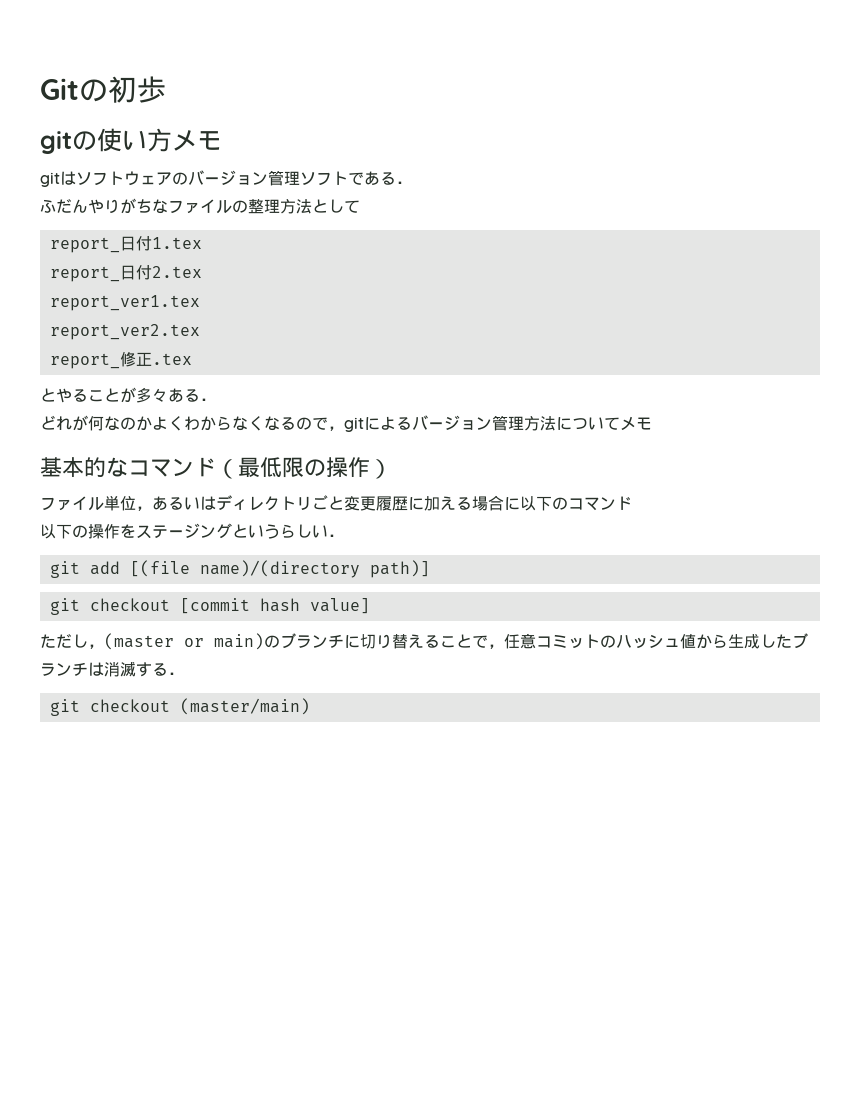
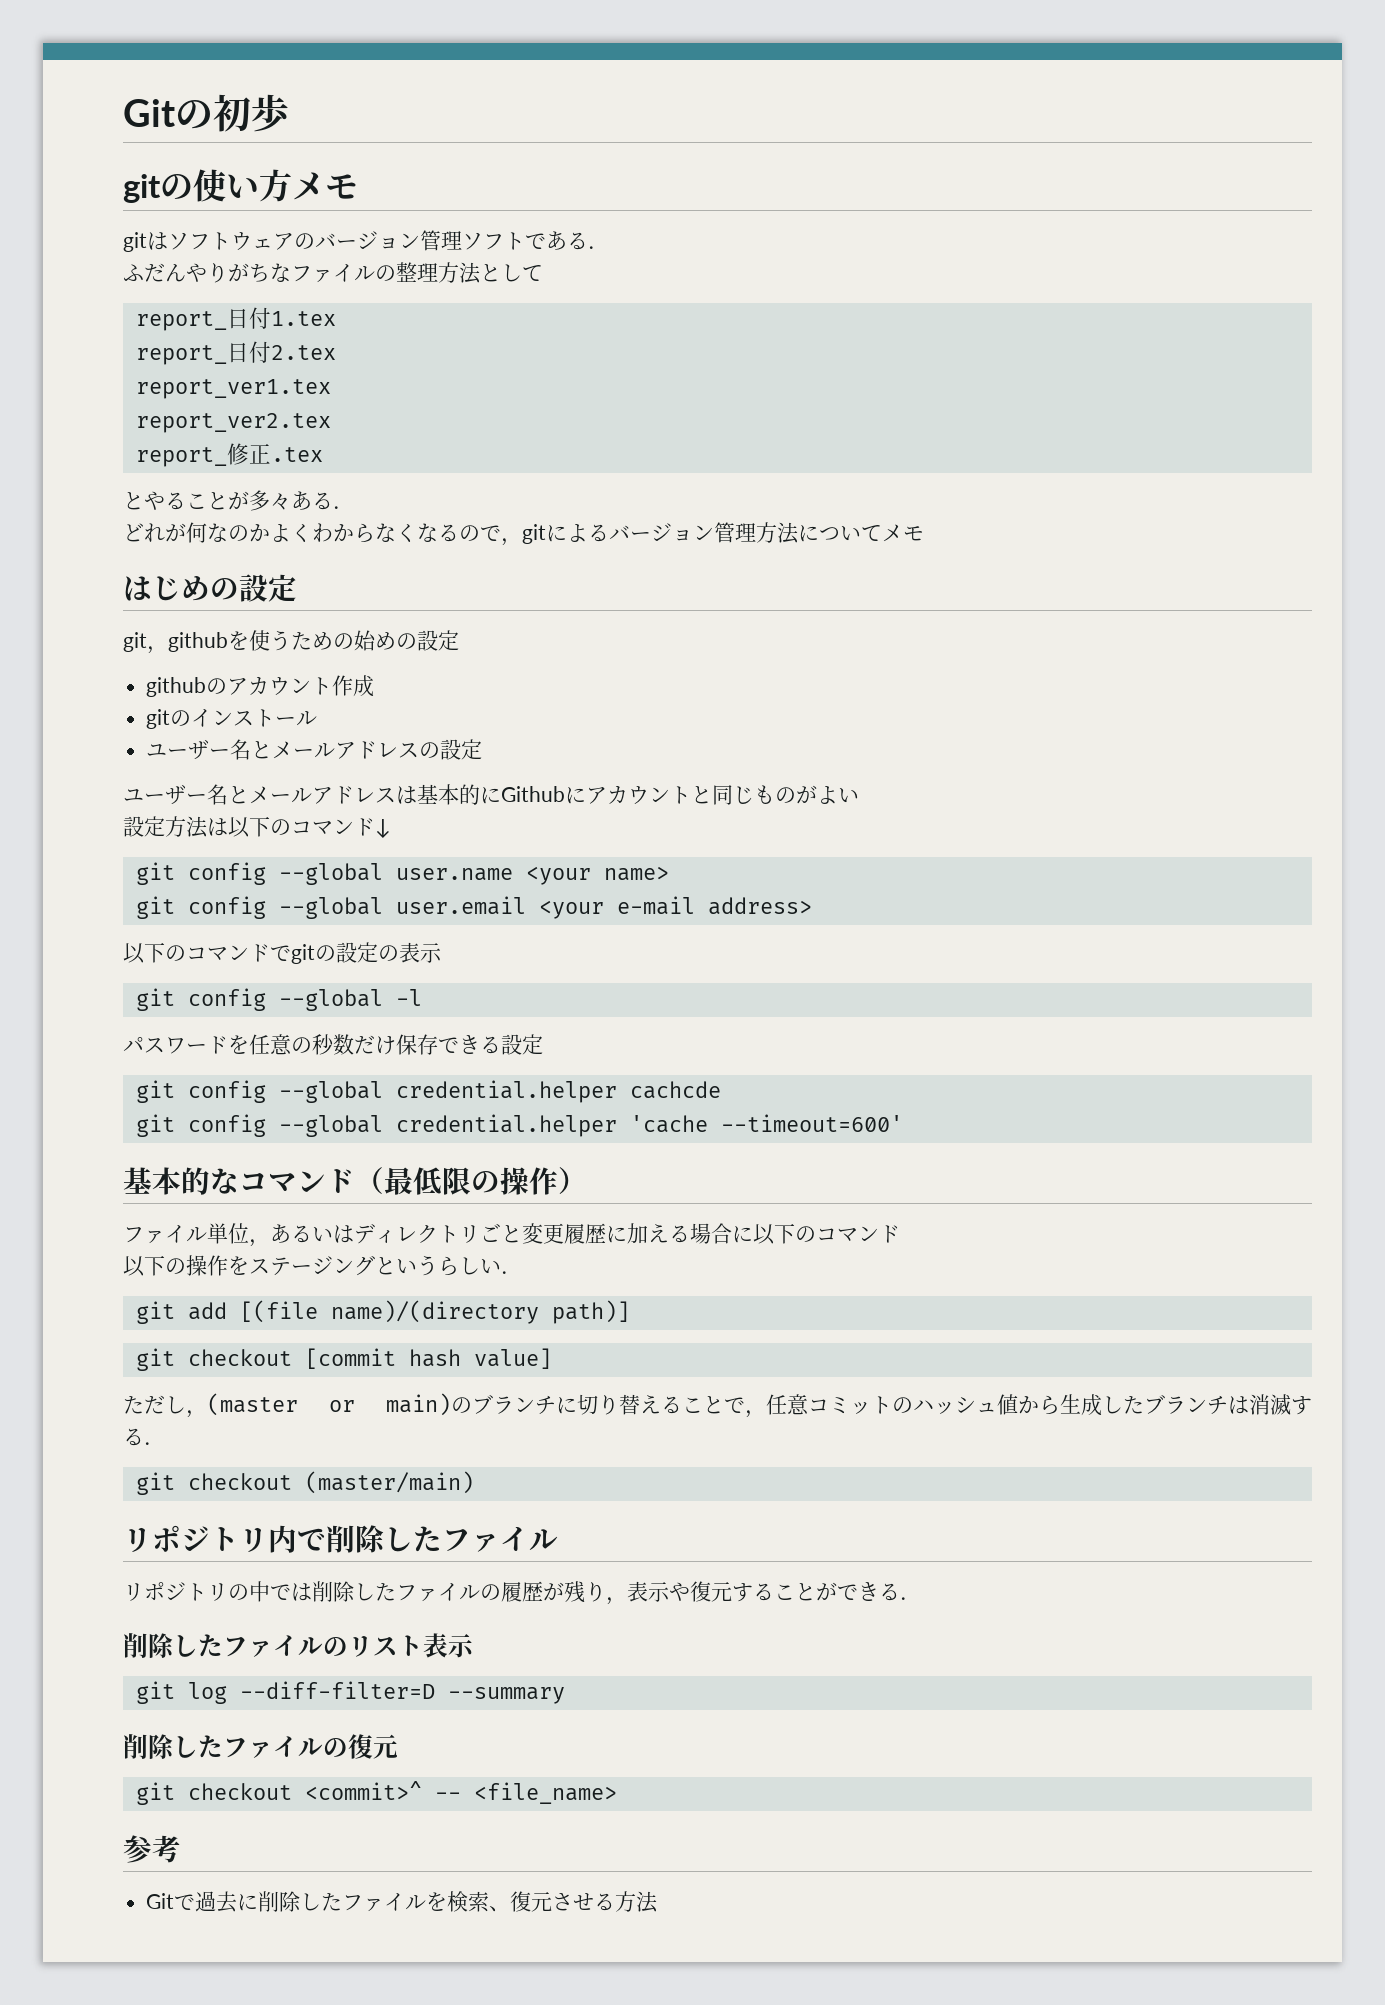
(652, 423) none -> [123,574,297,602] [123,630,459,654] [146,675,375,697] [146,709,318,729] [146,739,483,760] [123,784,859,805] [123,816,391,838] [135,862,669,885] [135,896,812,919] [123,942,442,964] [135,988,422,1011] [123,1034,543,1055] [135,1080,721,1103] [135,1114,903,1137] // はじめの設定 // git，githubを使うための始めの設定 // githubのアカウント作成 // gitのインストール // ユーザー名とメールアドレスの設定 // ユーザー名とメールアドレスは基本的にGithubにアカウントと同じものがよい // 設定方法は以下のコマンド↓ // git config --global user.name <your name> // git config --global user.email <your e-mail address> // 以下のコマンドでgitの設定の表示 // git config --global -l // パスワードを任意の秒数だけ保存できる設定 // git config --global credential.helper cachcde // git config --global credential.helper 'cache --timeout=600'
(310, 706) none -> [123,1525,558,1553] [123,1581,921,1605] [123,1633,474,1658] [135,1681,565,1704] [123,1734,398,1759] [135,1781,617,1805] [123,1835,181,1863] [146,1891,659,1913] // リポジトリ内で削除したファイル // リポジトリの中では削除したファイルの履歴が残り，表示や復元することができる． // 削除したファイルのリスト表示 // git log --diff-filter=D --summary // 削除したファイルの復元 // git checkout <commit>^ -- <file_name> // 参考 // Gitで過去に削除したファイルを検索、復元させる方法

